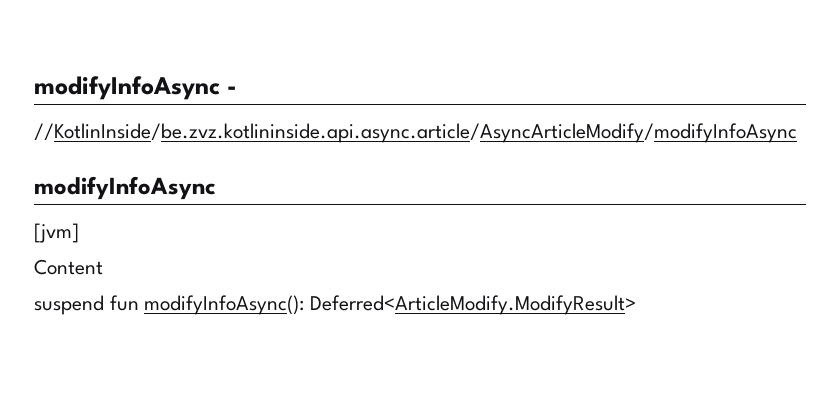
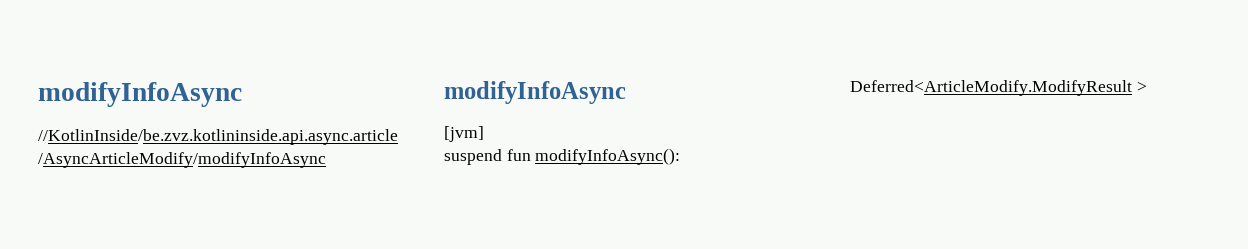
[34,76,237,100] [34,123,797,143] modifyInfoAsync - // //KotlinInside/be.zvz.kotlininside.api.async.article/AsyncArticleModify/modifyInfoAsync -> [38,82,242,107] [38,129,398,145] [38,152,326,168] modifyInfoAsync // //KotlinInside/be.zvz.kotlininside.api.async.article /AsyncArticleModify/modifyInfoAsync
[34,259,103,275] // Content -> (484, 134) none
[310,295,637,315] Deferred<ArticleModify.ModifyResult> -> [850,80,1147,96] Deferred<ArticleModify.ModifyResult >

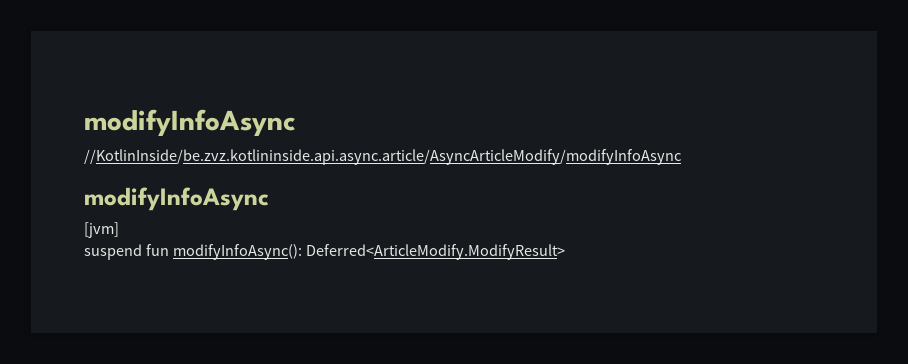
[38,82,242,107] [38,129,398,145] [38,152,326,168] modifyInfoAsync // //KotlinInside/be.zvz.kotlininside.api.async.article /AsyncArticleModify/modifyInfoAsync -> [84,109,295,137] [84,149,681,165] modifyInfoAsync // //KotlinInside/be.zvz.kotlininside.api.async.article/AsyncArticleModify/modifyInfoAsync
[850,80,1147,96] Deferred<ArticleModify.ModifyResult > -> [305,244,565,260] Deferred<ArticleModify.ModifyResult>

